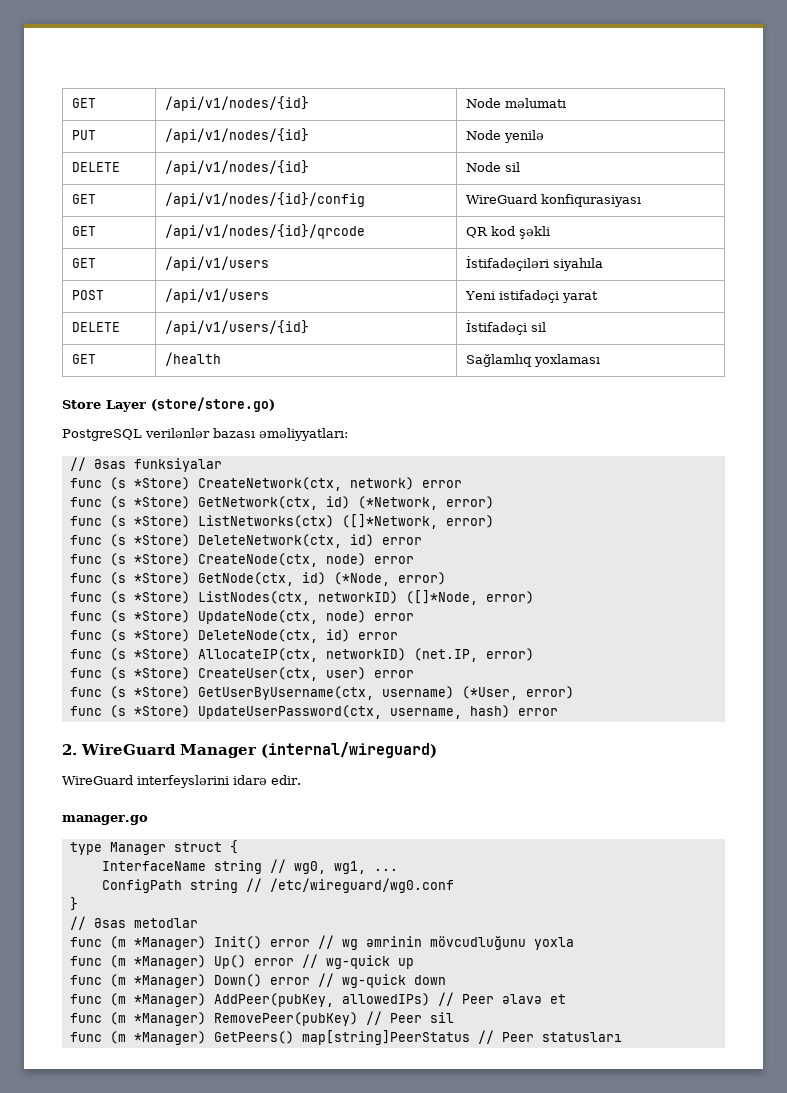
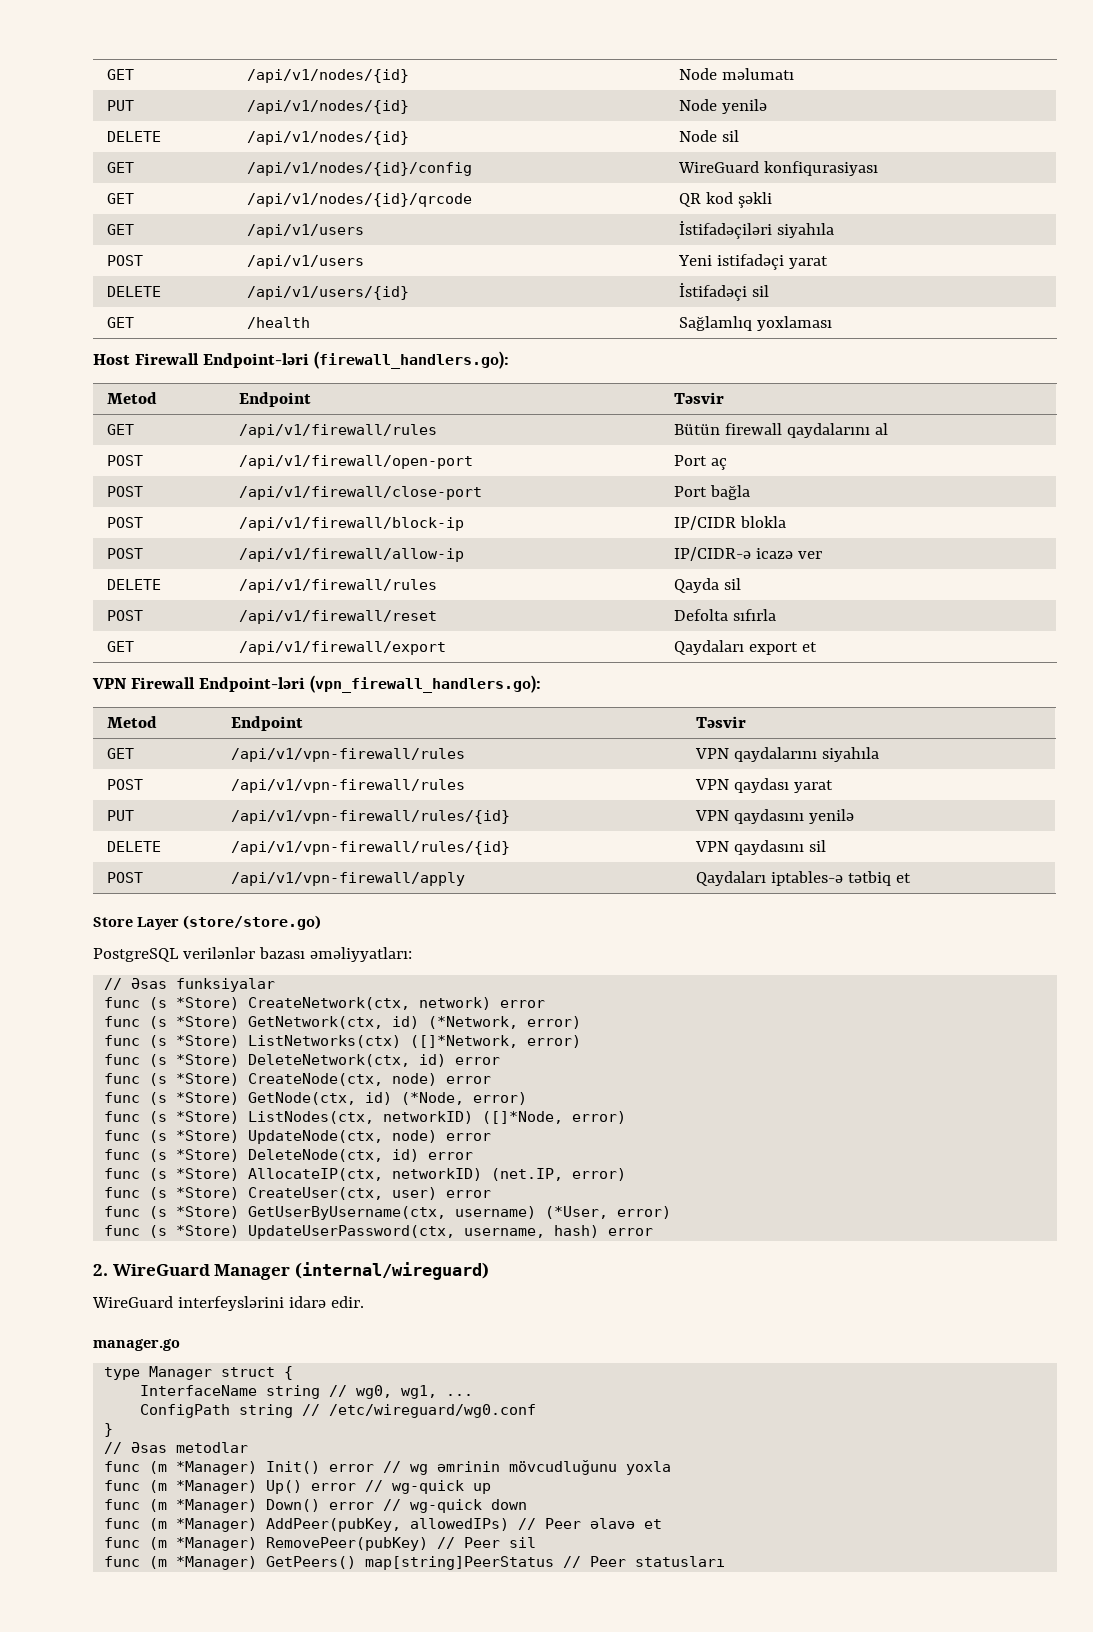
(600, 360) none -> [93,351,509,369] [106,392,157,404] [238,392,311,407] [673,392,724,404] [106,424,134,435] [238,424,437,438] [673,423,888,438] [106,455,143,466] [238,455,473,469] [673,455,727,470] [106,486,143,497] [238,486,482,500] [673,485,750,500] [106,517,143,528] [238,517,464,531] [673,516,786,530] [106,548,143,559] [238,548,464,562] [673,547,822,561] [106,579,161,590] [238,579,437,593] [673,578,741,593] [106,610,143,621] [238,610,437,624] [673,609,776,621] [106,641,134,652] [238,641,446,655] [673,640,817,655] [92,675,541,693] [106,716,157,728] [230,716,303,731] [695,716,746,728] [106,748,134,759] [230,748,465,762] [694,747,879,762] [106,779,143,790] [230,779,465,793] [694,778,833,793] [106,810,134,821] [230,810,510,824] [694,809,854,824] [106,841,161,852] [230,841,510,855] [694,840,826,855] [106,872,143,883] [230,872,465,886] [695,871,911,886] // Host Firewall Endpoint-ləri (firewall_handlers.go): // Metod | Endpoint | Təsvir // GET | /api/v1/firewall/rules | Bütün firewall qaydalarını al // POST | /api/v1/firewall/open-port | Port aç // POST | /api/v1/firewall/close-port | Port bağla // POST | /api/v1/firewall/block-ip | IP/CIDR blokla // POST | /api/v1/firewall/allow-ip | IP/CIDR-ə icazə ver // DELETE | /api/v1/firewall/rules | Qayda sil // POST | /api/v1/firewall/reset | Defolta sıfırla // GET | /api/v1/firewall/export | Qaydaları export et // VPN Firewall Endpoint-ləri (vpn_firewall_handlers.go): // Metod | Endpoint | Təsvir // GET | /api/v1/vpn-firewall/rules | VPN qaydalarını siyahıla // POST | /api/v1/vpn-firewall/rules | VPN qaydası yarat // PUT | /api/v1/vpn-firewall/rules/{id} | VPN qaydasını yenilə // DELETE | /api/v1/vpn-firewall/rules/{id} | VPN qaydasını sil // POST | /api/v1/vpn-firewall/apply | Qaydaları iptables-ə tətbiq et

